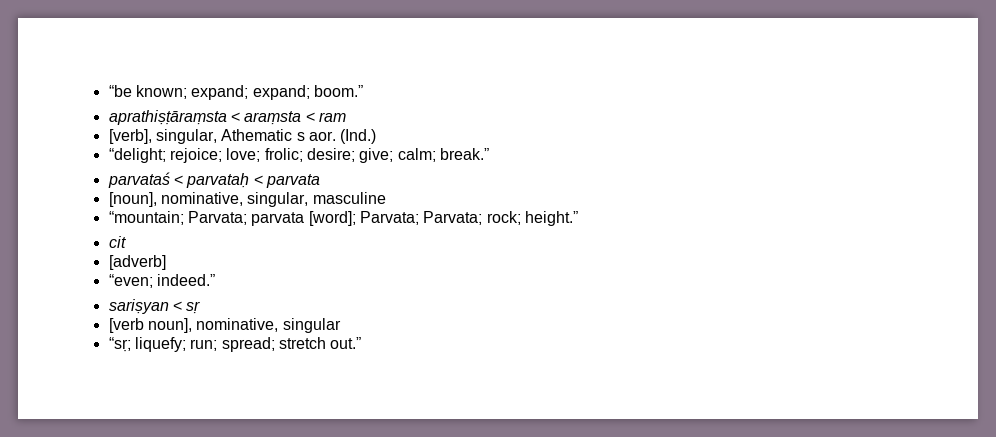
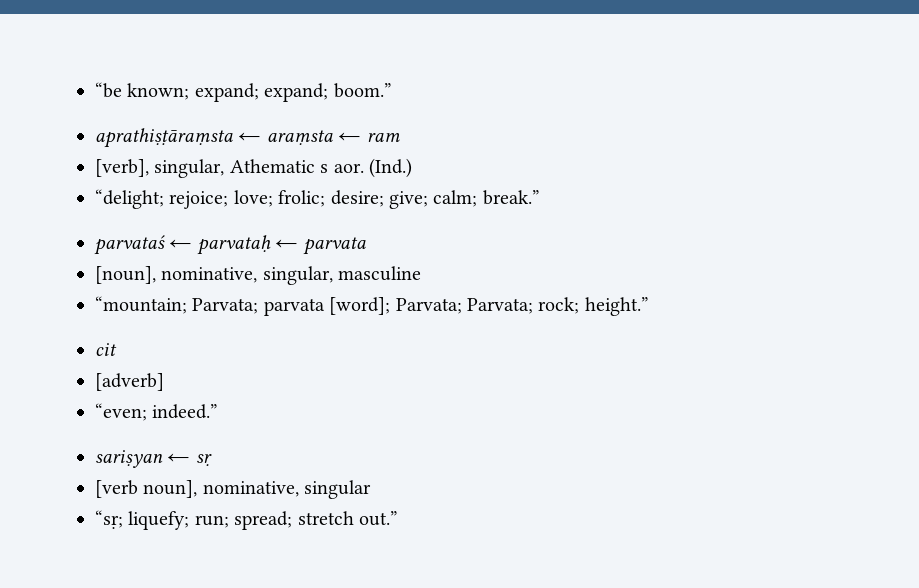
[230,111,315,125] < araṃsta < -> [238,130,362,145] ← araṃsta ←
[173,173,263,188] < parvataḥ < -> [169,235,299,255] ← parvataḥ ←
[172,301,182,311] < -> [167,453,191,463] ←

